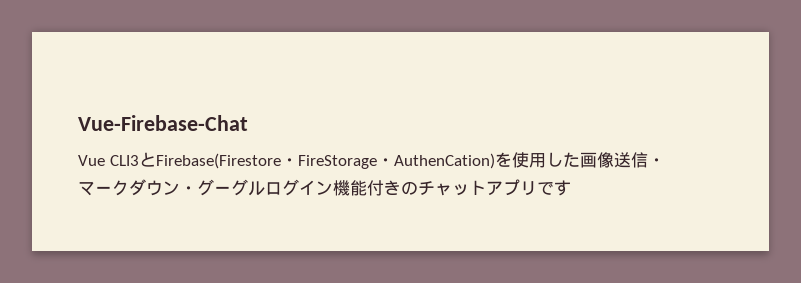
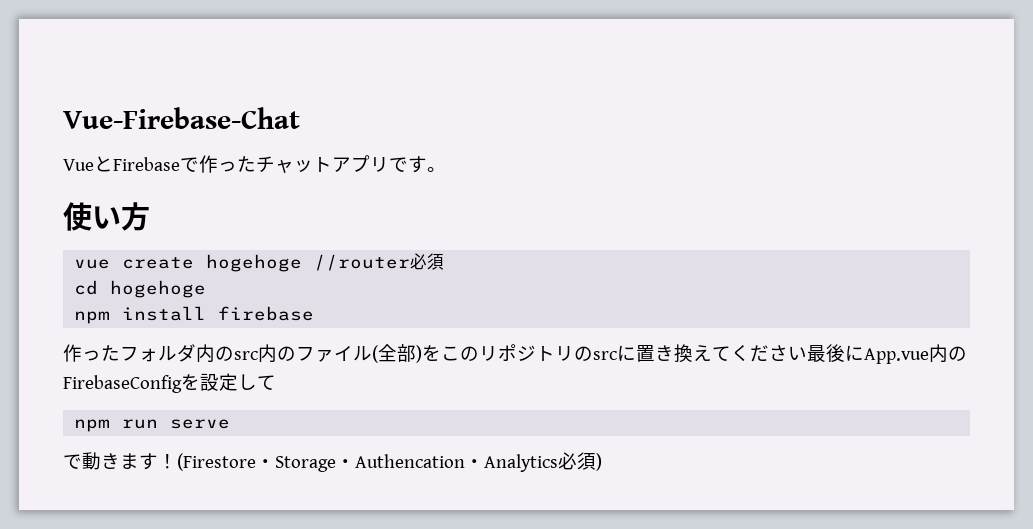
[109,152,665,169] [78,179,418,196] CLI3とFirebase(Firestore・FireStorage・AuthenCation)を使用した画像送信・マークダウン・グーグルログイン機能付きの -> [94,155,256,173] とFirebaseで作った
(571, 188) none -> [427,167,446,172] [63,202,150,231] [74,253,445,272] [74,280,207,298] [74,306,315,324] [63,344,967,364] [63,373,276,393] [74,419,231,432] [63,452,602,472] 。 // 使い方 // vue create hogehoge //router必須 // cd hogehoge // npm install firebase // 作ったフォルダ内のsrc内のファイル(全部)をこのリポジトリのsrcに置き換えてください最後にApp.vue内のFirebaseConfigを設定して // npm run serve // で動きます！(Firestore・Storage・Authencation・Analytics必須)

